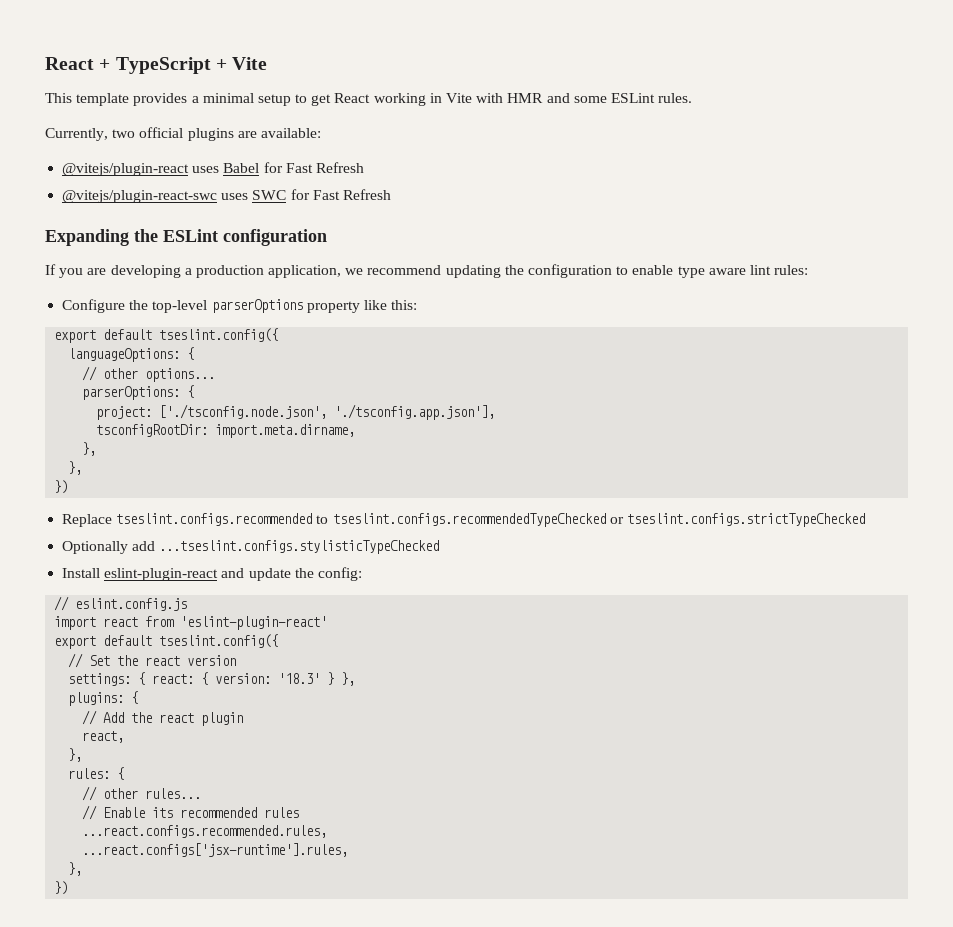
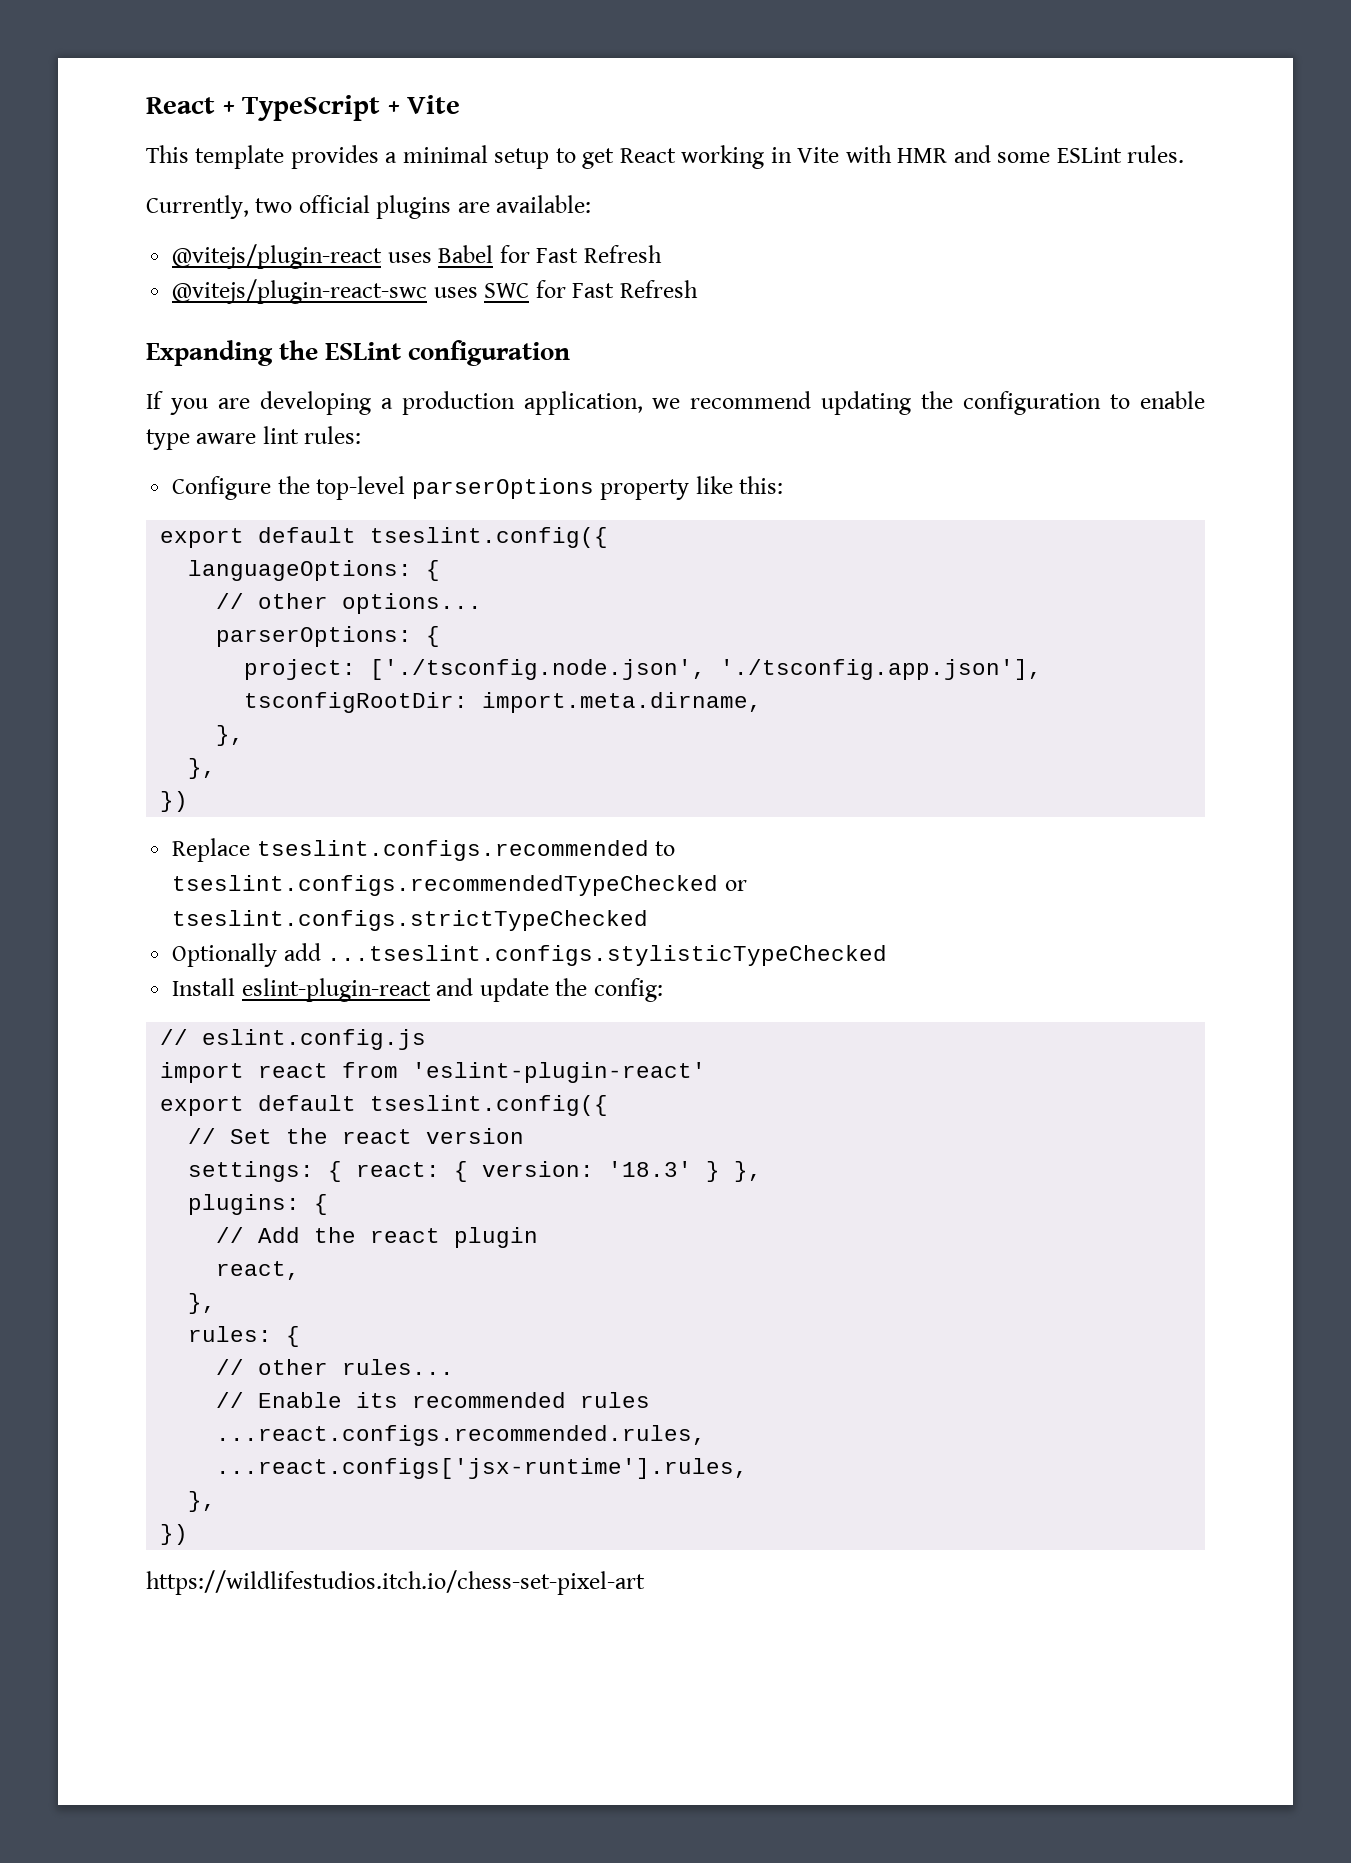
(69, 888) none -> [146,1570,645,1595] // https://wildlifestudios.itch.io/chess-set-pixel-art

